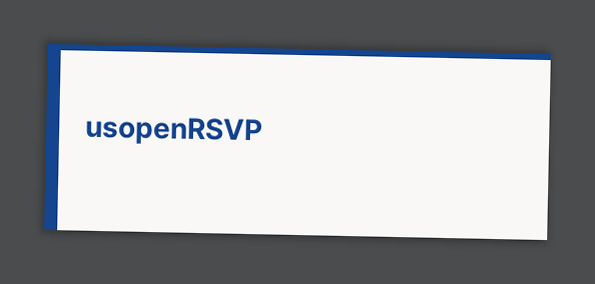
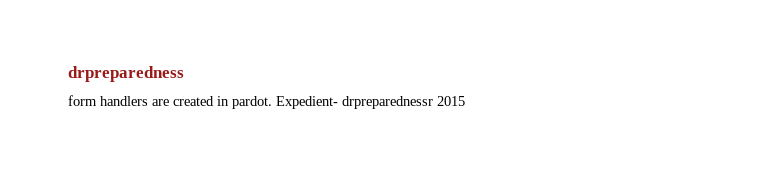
[84,115,263,147] usopenRSVP -> [68,66,184,82] [68,95,465,109] drpreparedness // form handlers are created in pardot. Expedient- drpreparednessr 2015

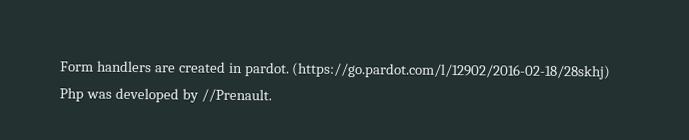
[68,66,184,82] [68,95,97,106] drpreparedness // form -> [59,61,94,72] Form
[276,96,465,109] Expedient- drpreparednessr 2015 -> [291,62,612,80] [59,87,272,103] (https://go.pardot.com/l/12902/2016-02-18/28skhj) // Php was developed by //Prenault.

